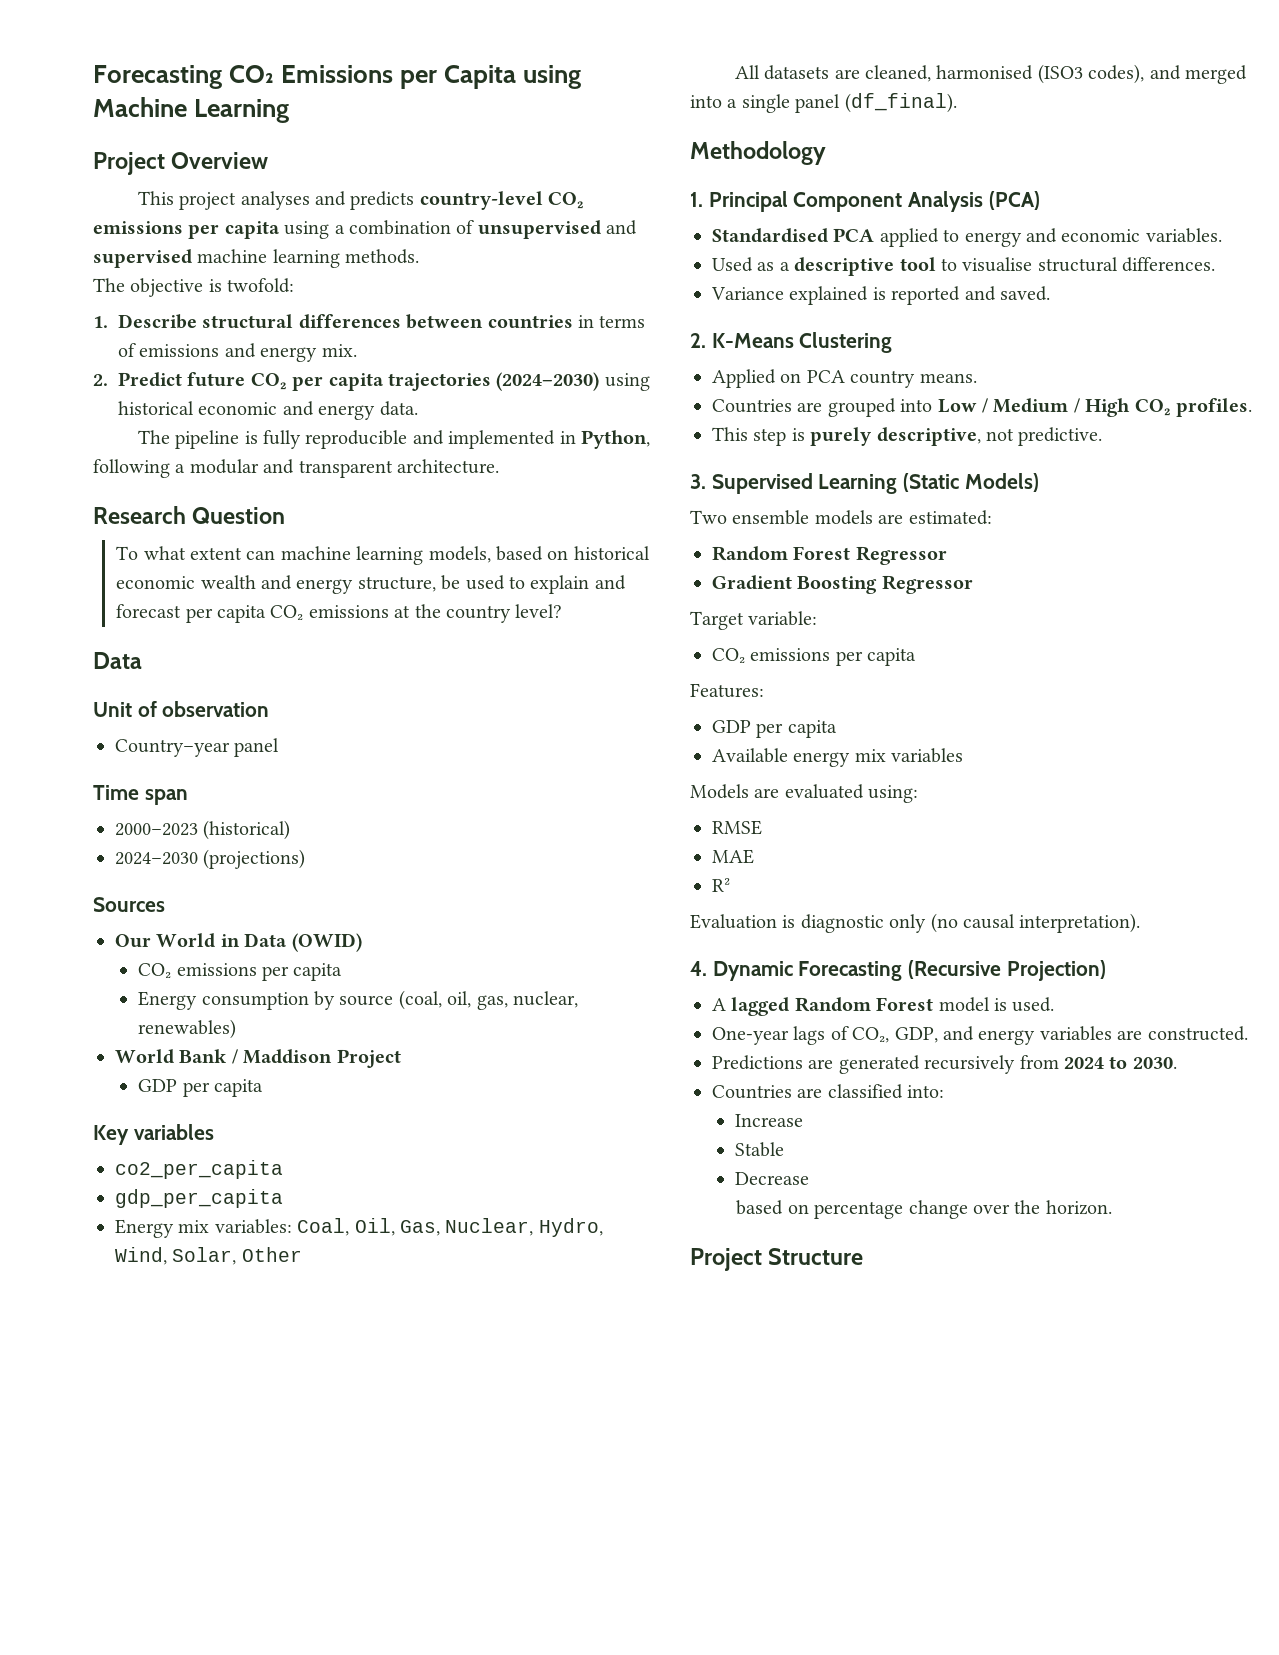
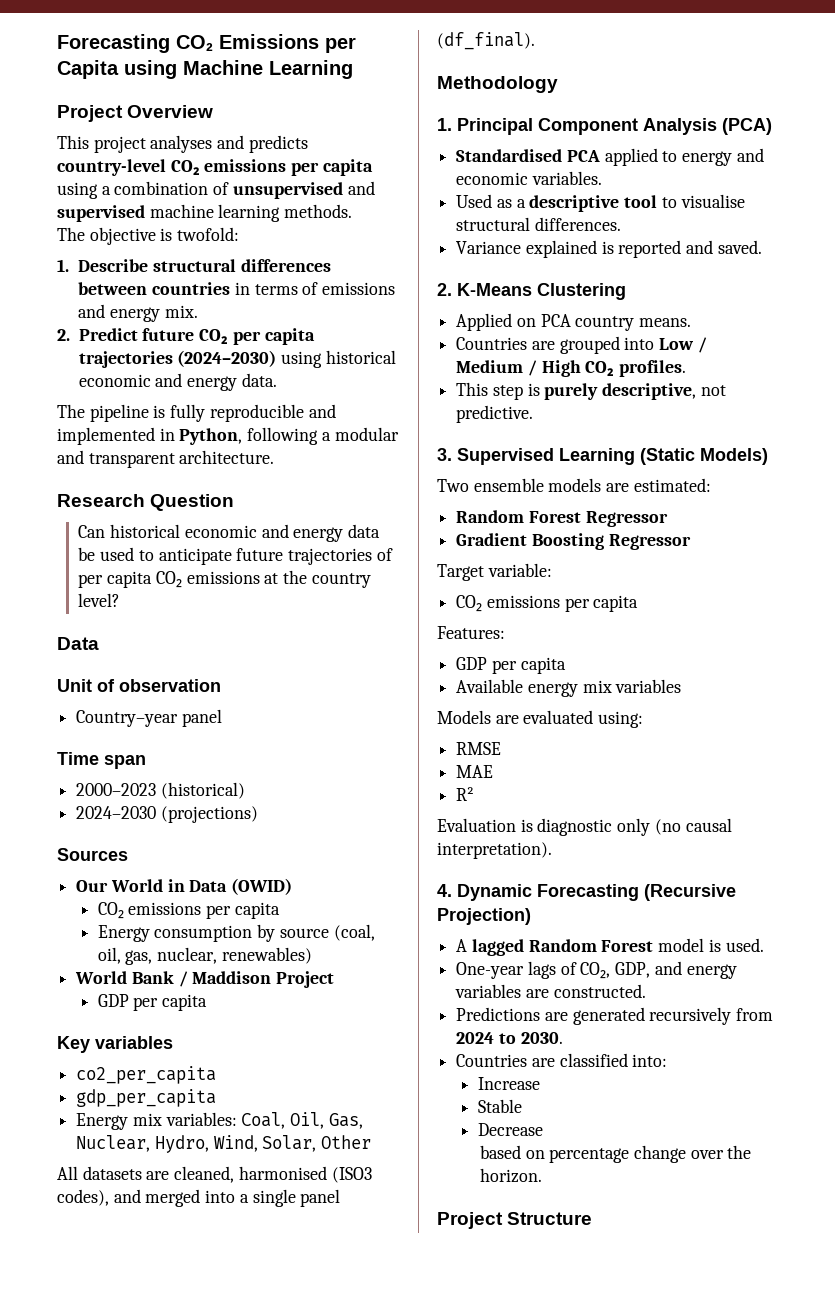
[116,546,650,565] [116,575,436,594] To what extent can machine learning models, based on historical economic wealth and energy structure, -> [78,524,381,542] Can historical economic and energy data
[530,575,626,594] [116,604,182,618] explain and forecast -> [158,548,393,565] anticipate future trajectories of

